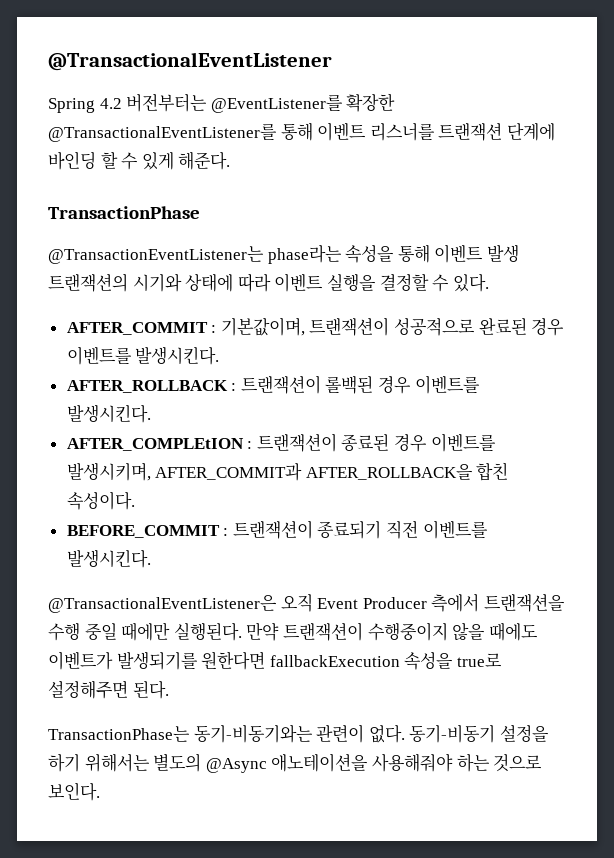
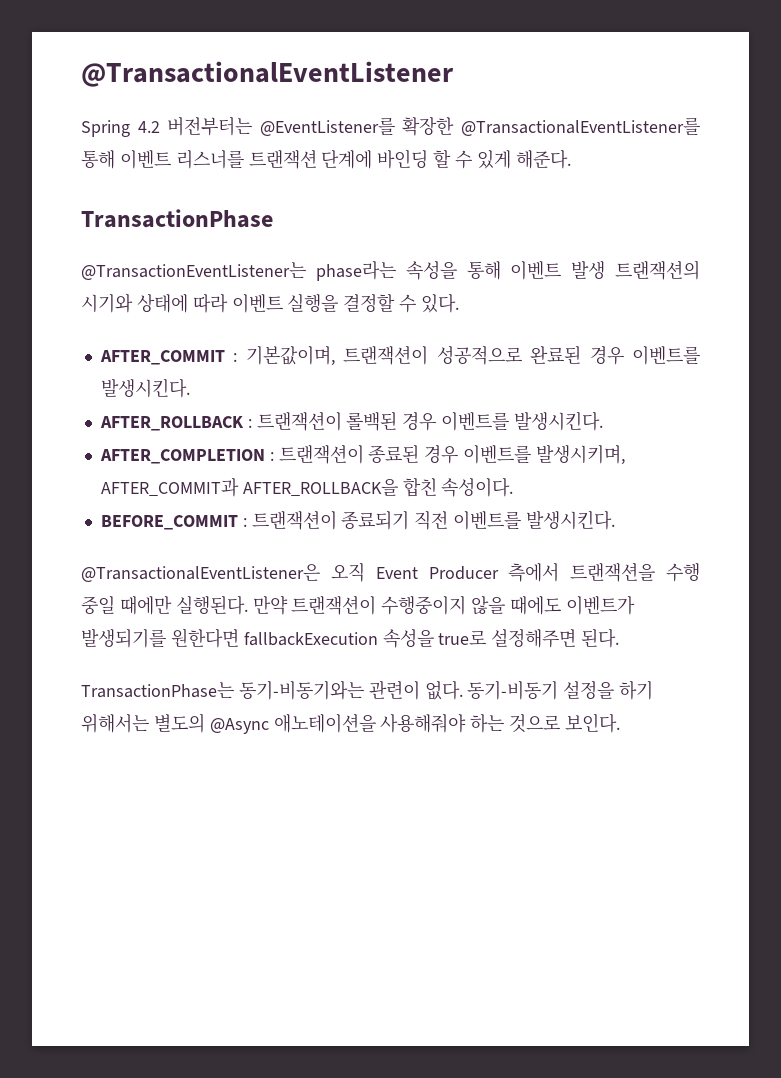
[66,438,244,451] AFTER_COMPLEtION -> [99,449,265,464] AFTER_COMPLETION

